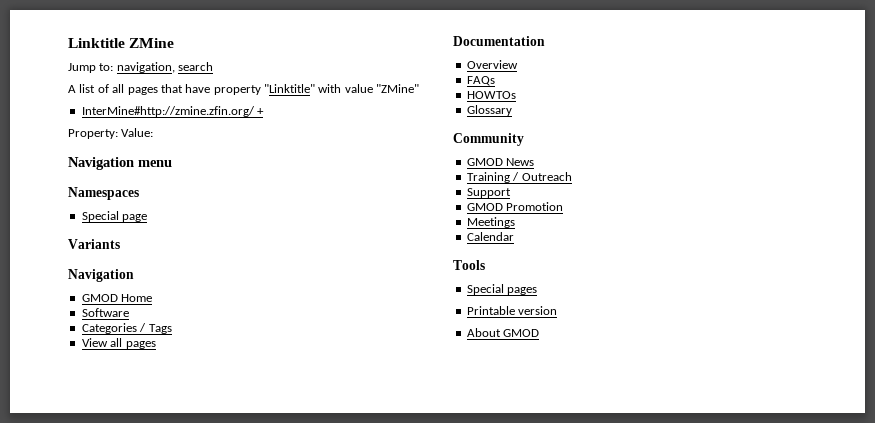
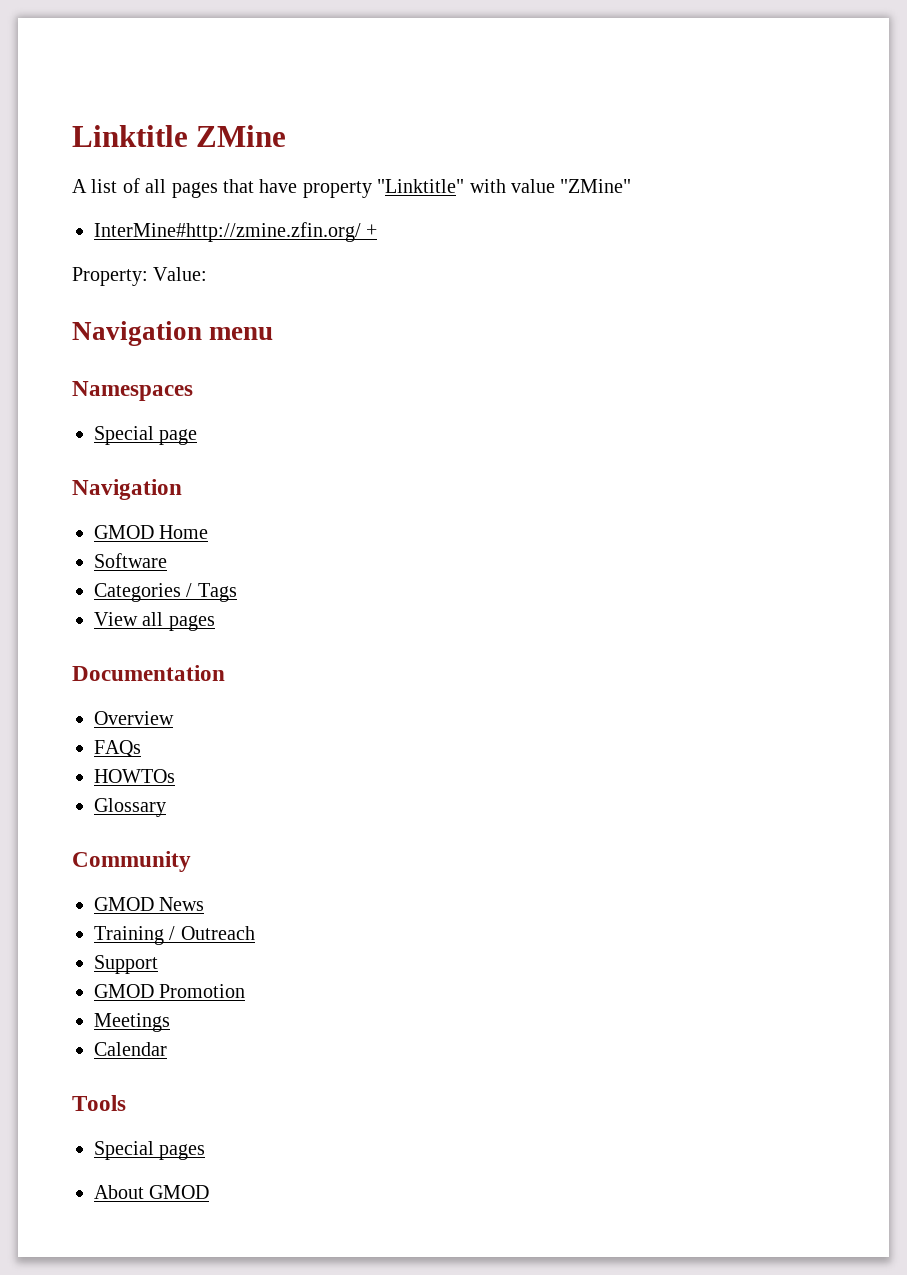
[68,62,214,73] // Jump to: navigation, search -> (287, 136) none
[68,239,120,249] // Variants -> (198, 437) none
[466,306,558,315] // Printable version -> (206, 1152) none

